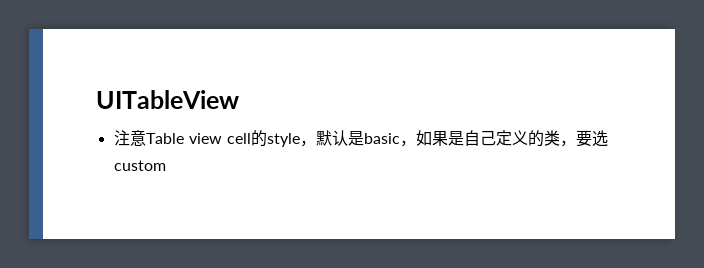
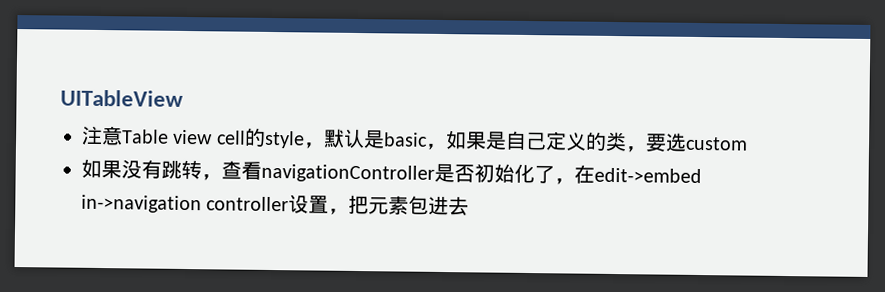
(166, 165) none -> [81,158,702,185] [81,194,470,216] // 如果没有跳转，查看navigationController是否初始化了，在edit->embed in->navigation controller设置，把元素包进去

